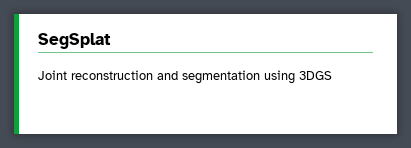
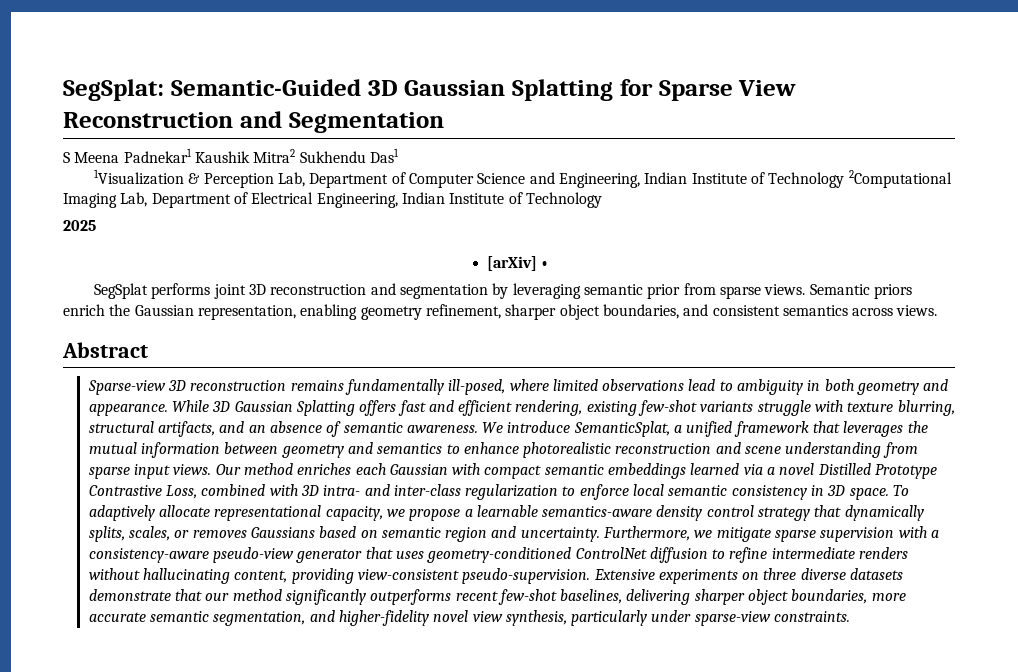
[38,33,111,49] [38,70,332,84] SegSplat // Joint reconstruction and segmentation using 3DGS -> [63,79,797,101] [63,111,444,133] [63,148,399,163] [94,169,952,188] [63,192,602,208] [63,220,96,231] [487,256,549,271] [94,283,912,299] [63,304,938,320] [62,342,148,358] [87,379,949,395] [88,400,955,416] [88,421,928,437] [88,442,918,458] [88,463,938,479] [88,484,910,500] [88,505,924,521] [88,526,940,542] [88,547,909,563] [88,568,904,584] [88,589,906,605] [88,610,851,626] SegSplat: Semantic-Guided 3D Gaussian Splatting for Sparse View Reconstruction and Segmentation // S Meena Padnekar1 Kaushik Mitra2 Sukhendu Das1 // 1Visualization & Perception Lab, Department of Computer Science and Engineering, Indian Institute of Technology 2Computational Imaging Lab, Department of Electrical Engineering, Indian Institute of Technology // 2025 // [arXiv] • // SegSplat performs joint 3D reconstruction and segmentation by leveraging semantic prior from sparse views. Semantic priors enrich the Gaussian representation, enabling geometry refinement, sharper object boundaries, and consistent semantics across views. // Abstract // Sparse-view 3D reconstruction remains fundamentally ill-posed, where limited observations lead to ambiguity in both geometry and appearance. While 3D Gaussian Splatting offers fast and efficient rendering, existing few-shot variants struggle with texture blurring, structural artifacts, and an absence of semantic awareness. We introduce SemanticSplat, a unified framework that leverages the mutual information between geometry and semantics to enhance photorealistic reconstruction and scene understanding from sparse input views. Our method enriches each Gaussian with compact semantic embeddings learned via a novel Distilled Prototype Contrastive Loss, combined with 3D intra- and inter-class regularization to enforce local semantic consistency in 3D space. To adaptively allocate representational capacity, we propose a learnable semantics-aware density control strategy that dynamically splits, scales, or removes Gaussians based on semantic region and uncertainty. Furthermore, we mitigate sparse supervision with a consistency-aware pseudo-view generator that uses geometry-conditioned ControlNet diffusion to refine intermediate renders without hallucinating content, providing view-consistent pseudo-supervision. Extensive experiments on three diverse datasets demonstrate that our method significantly outperforms recent few-shot baselines, delivering sharper object boundaries, more accurate semantic segmentation, and higher-fidelity novel view synthesis, particularly under sparse-view constraints.

